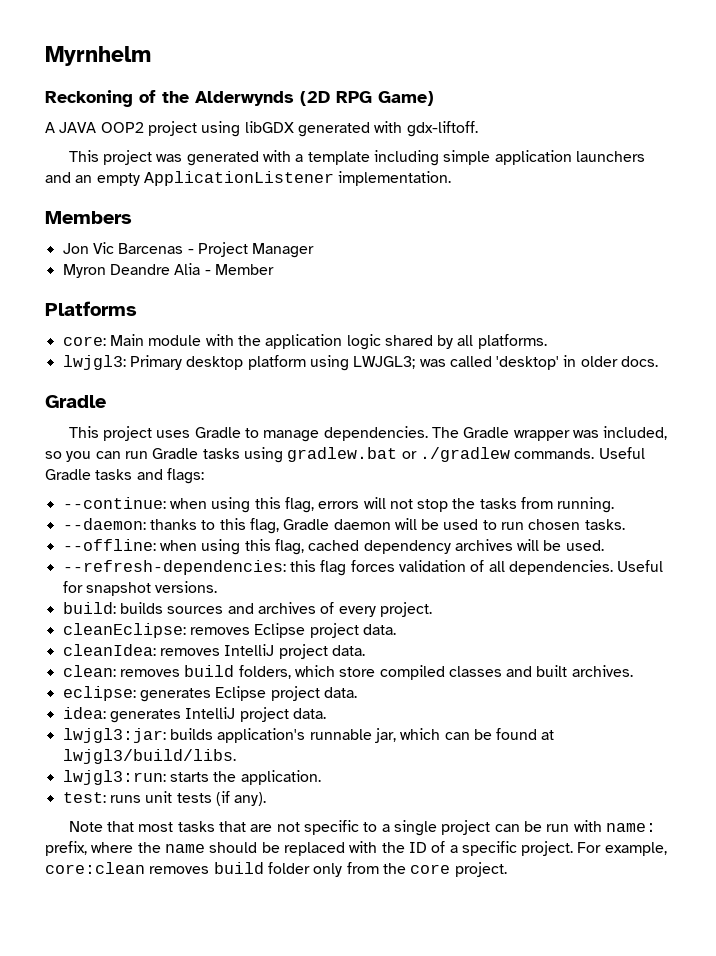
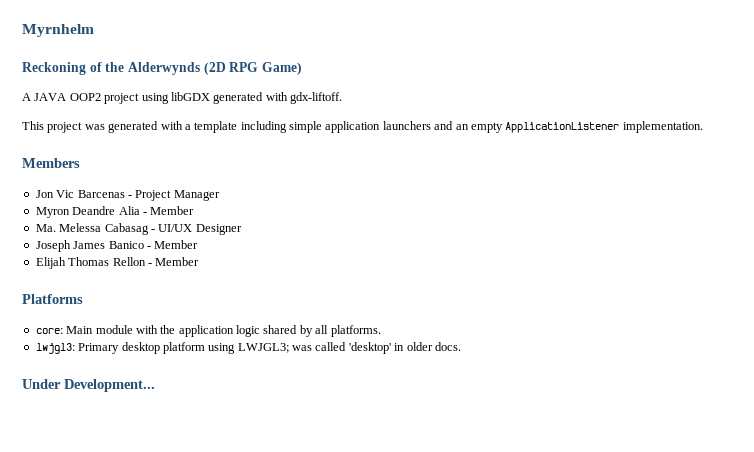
(274, 269) none -> [35,223,242,235] [35,240,199,252] [35,257,200,269] // Ma. Melessa Cabasag - UI/UX Designer // Joseph James Banico - Member // Elijah Thomas Rellon - Member
[45,395,106,408] [68,426,668,442] [45,447,645,463] [45,468,204,484] [62,497,615,513] [62,518,625,534] [62,539,604,555] [62,560,664,576] [62,581,218,596] [62,602,432,617] [62,623,396,638] [62,644,365,659] [62,665,633,680] [62,686,357,702] [62,707,326,723] [62,728,555,743] [62,749,236,764] [62,770,321,785] [62,791,267,806] [68,820,656,836] [45,841,667,856] [45,862,507,877] Gradle // This project uses Gradle to manage dependencies. The Gradle wrapper was included, so you can run Gradle tasks using gradlew.bat or ./gradlew commands. Useful Gradle tasks and flags: // --continue: when using this flag, errors will not stop the tasks from running. // --daemon: thanks to this flag, Gradle daemon will be used to run chosen tasks. // --offline: when using this flag, cached dependency archives will be used. // --refresh-dependencies: this flag forces validation of all dependencies. Useful for snapshot versions. // build: builds sources and archives of every project. // cleanEclipse: removes Eclipse project data. // cleanIdea: removes IntelliJ project data. // clean: removes build folders, which store compiled classes and built archives. // eclipse: generates Eclipse project data. // idea: generates IntelliJ project data. // lwjgl3:jar: builds application's runnable jar, which can be found at lwjgl3/build/libs. // lwjgl3:run: starts the application. // test: runs unit tests (if any). // Note that most tasks that are not specific to a single project can be run with name: prefix, where the name should be replaced with the ID of a specific project. For example, core:clean removes build folder only from the core project. -> [22,379,155,392] Under Development...

